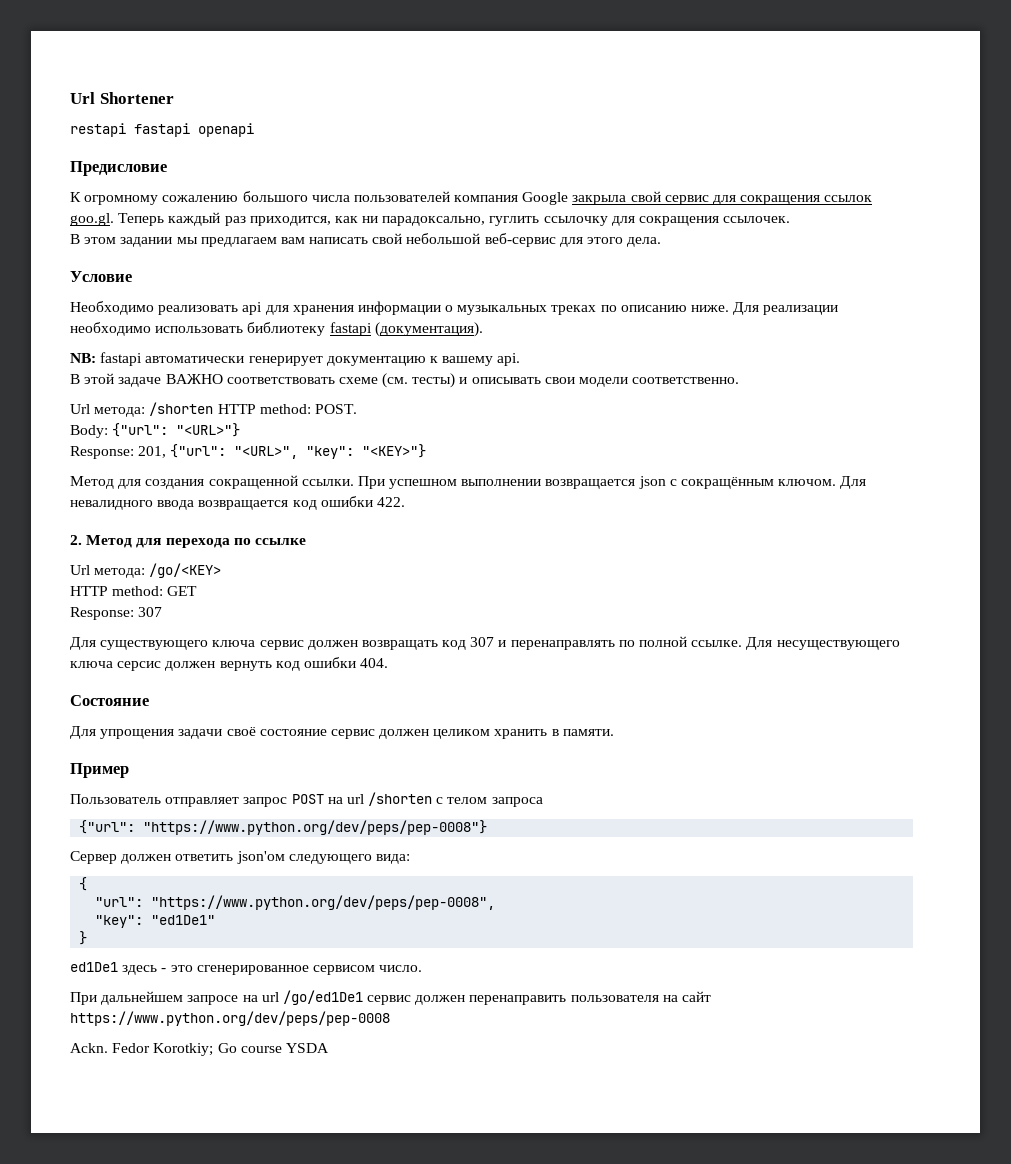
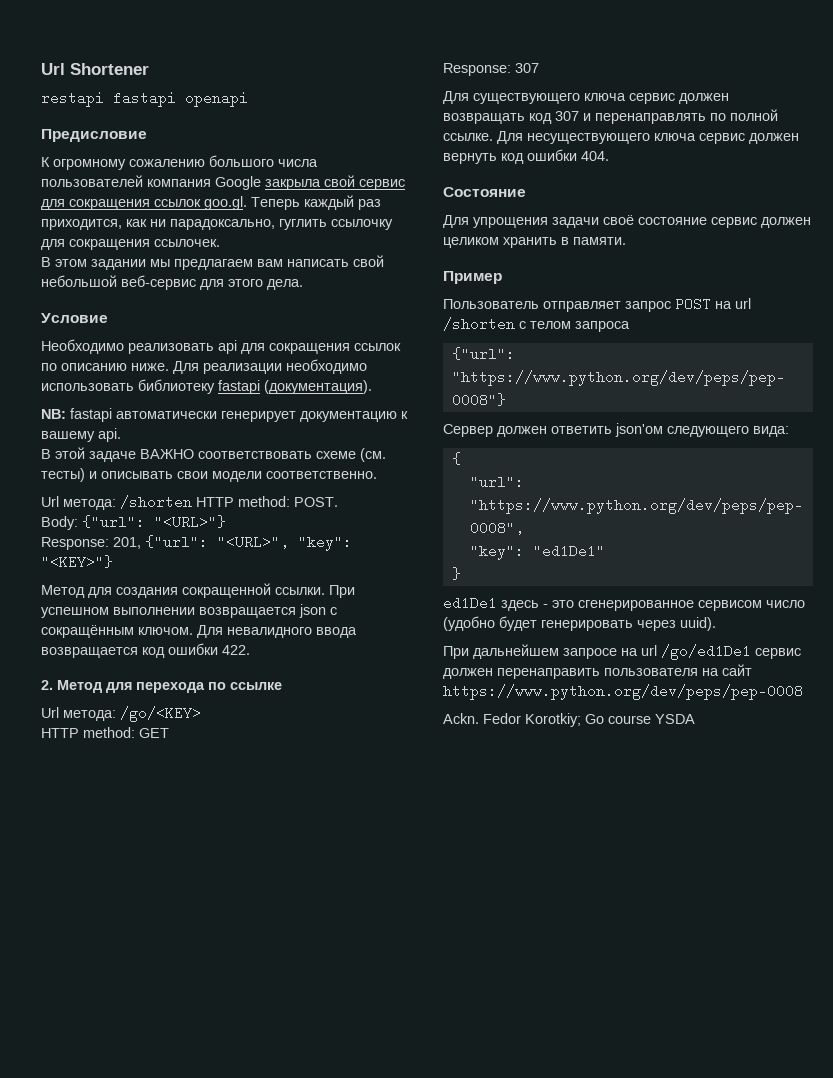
[292,301,597,315] хранения информации о музыкальных треках -> [269,343,401,354] сокращения ссылок
[117,661,162,671] серсис -> [699,133,745,144] сервис
[379,965,423,972] число. -> [766,600,805,608] [443,616,716,631] число (удобно будет генерировать через uuid).

